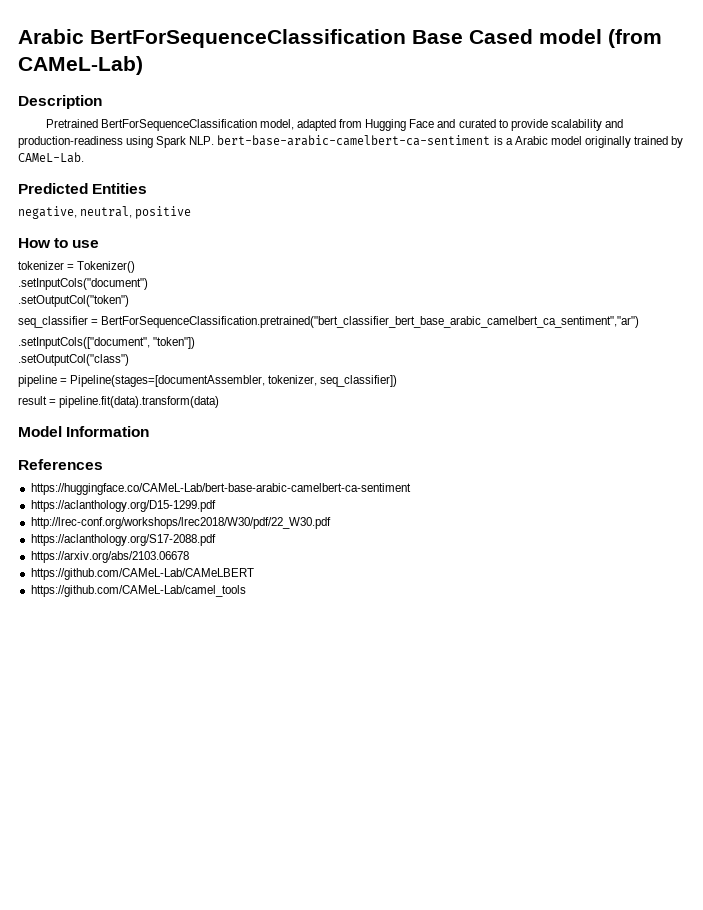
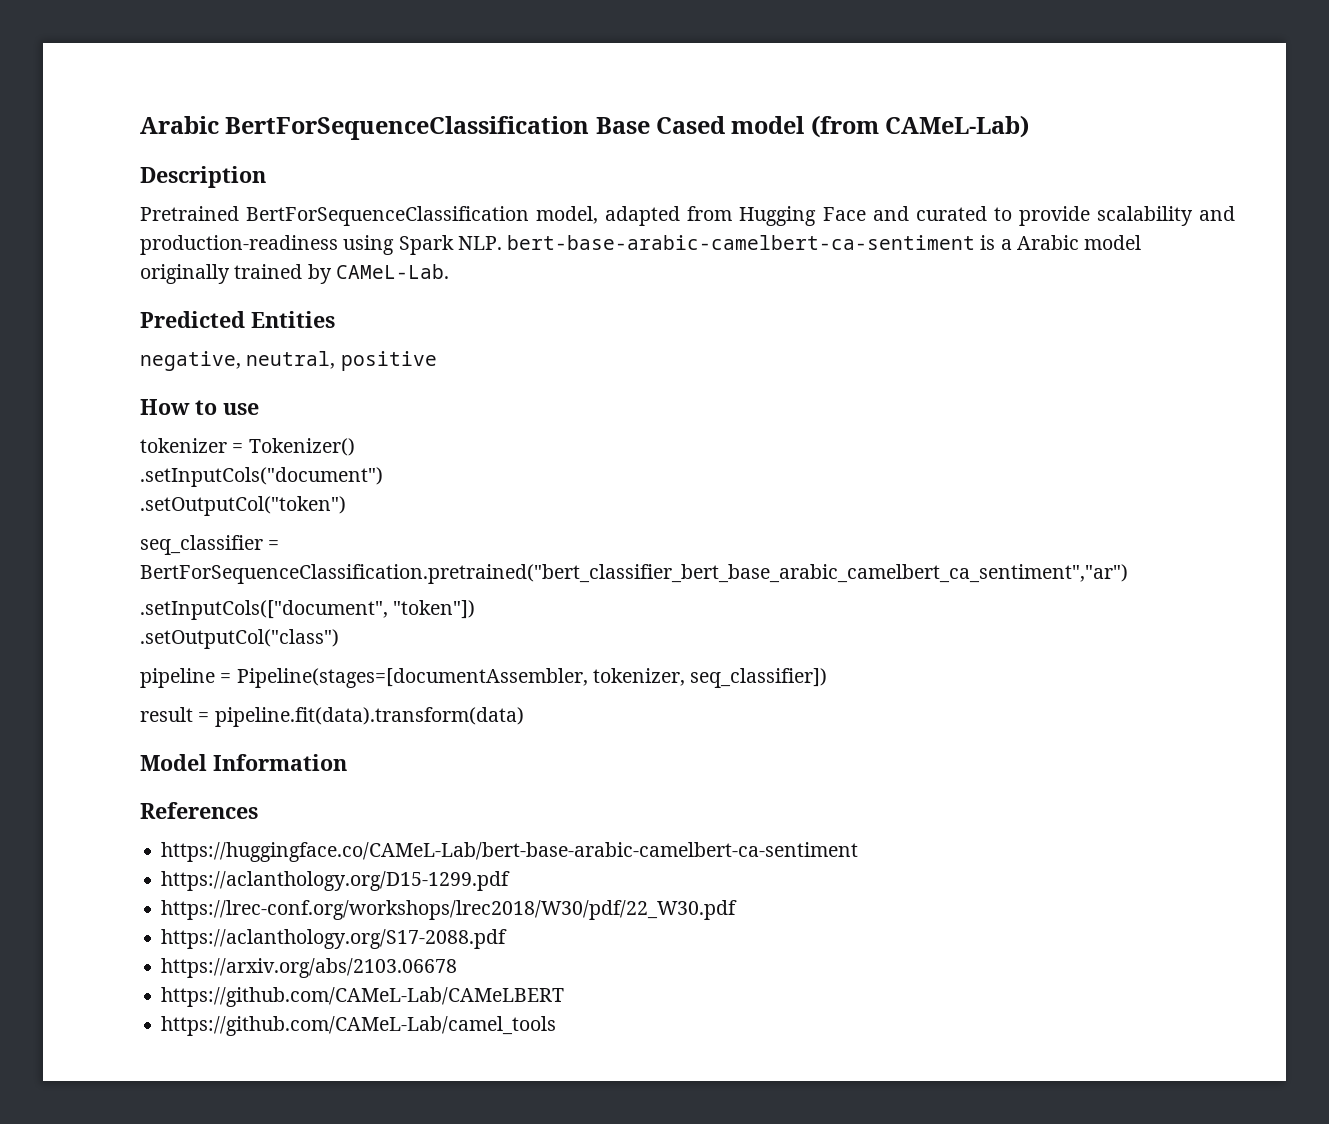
[30,517,331,529] http://lrec-conf.org/workshops/lrec2018/W30/pdf/22_W30.pdf -> [161,900,738,920] https://lrec-conf.org/workshops/lrec2018/W30/pdf/22_W30.pdf

